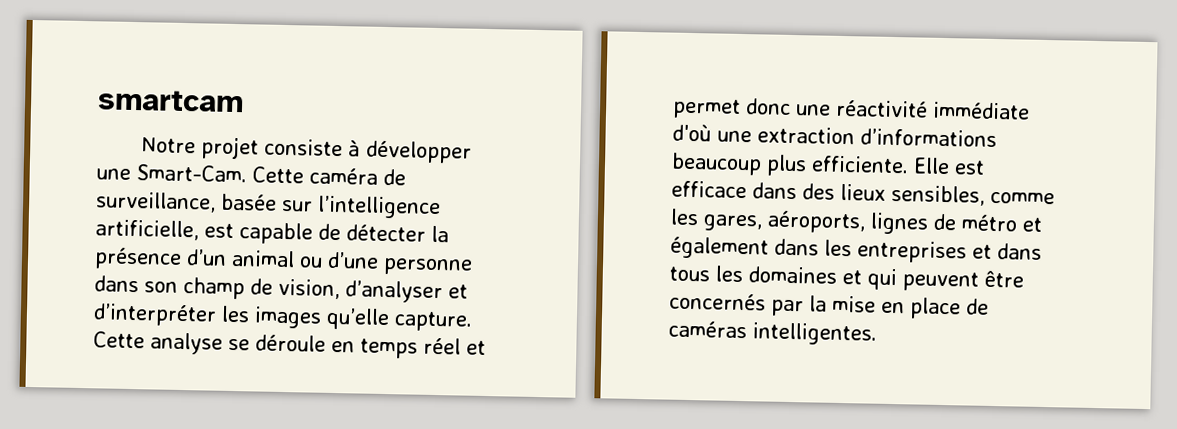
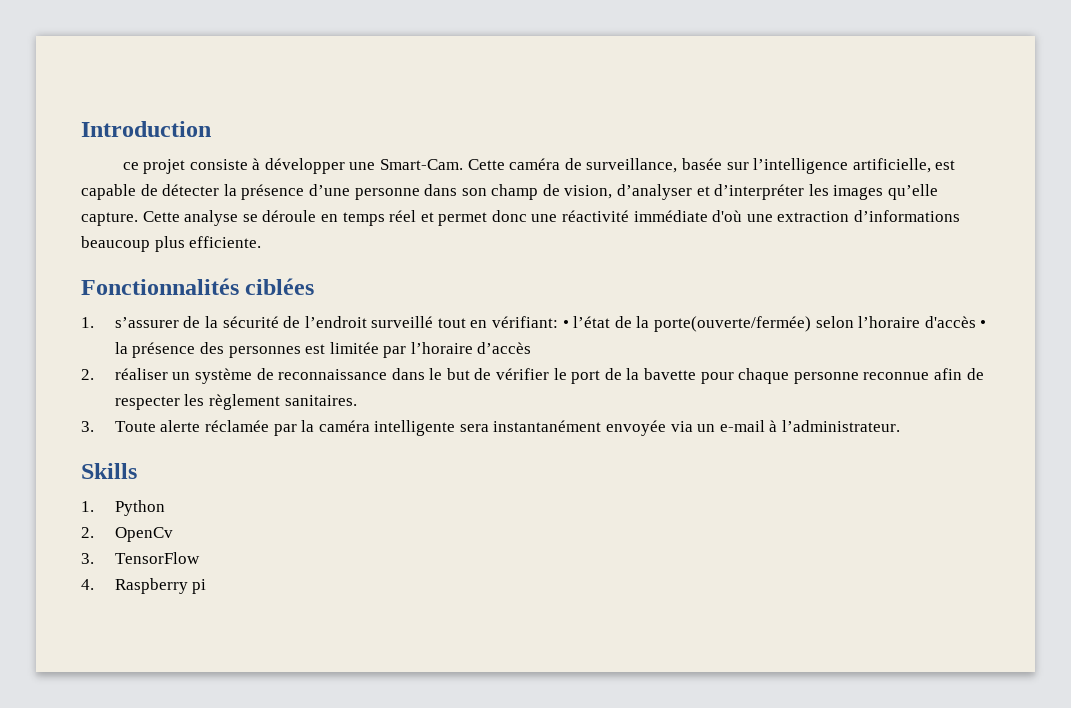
[97,89,244,113] [141,137,197,154] smartcam // Notre -> [81,121,211,137] [122,162,139,170] Introduction // ce
[186,249,323,268] d’un animal ou -> (305, 192) none
[913,157,985,175] [671,180,1055,206] [670,208,1043,235] [670,236,1042,264] [669,265,1024,292] [669,292,989,320] [668,320,877,346] Elle est efficace dans des lieux sensibles, comme les gares, aéroports, lignes de métro et également dans les entreprises et dans tous les domaines et qui peuvent être concernés par la mise en place de caméras intelligentes. -> [81,278,315,295] [81,316,987,332] [114,342,532,358] [81,368,984,384] [114,394,357,410] [81,420,901,436] [81,463,137,479] [81,500,165,516] [81,527,173,542] [81,552,200,564] [81,578,207,594] // Fonctionnalités ciblées // 1. s’assurer de la sécurité de l’endroit surveillé tout en vérifiant: • l’état de la porte(ouverte/fermée) selon l’horaire d'accès • la présence des personnes est limitée par l’horaire d’accès // 2. réaliser un système de reconnaissance dans le but de vérifier le port de la bavette pour chaque personne reconnue afin de respecter les règlement sanitaires. // 3. Toute alerte réclamée par la caméra intelligente sera instantanément envoyée via un e-mail à l’administrateur. // Skills // 1. Python // 2. OpenCv // 3. TensorFlow // 4. Raspberry pi

